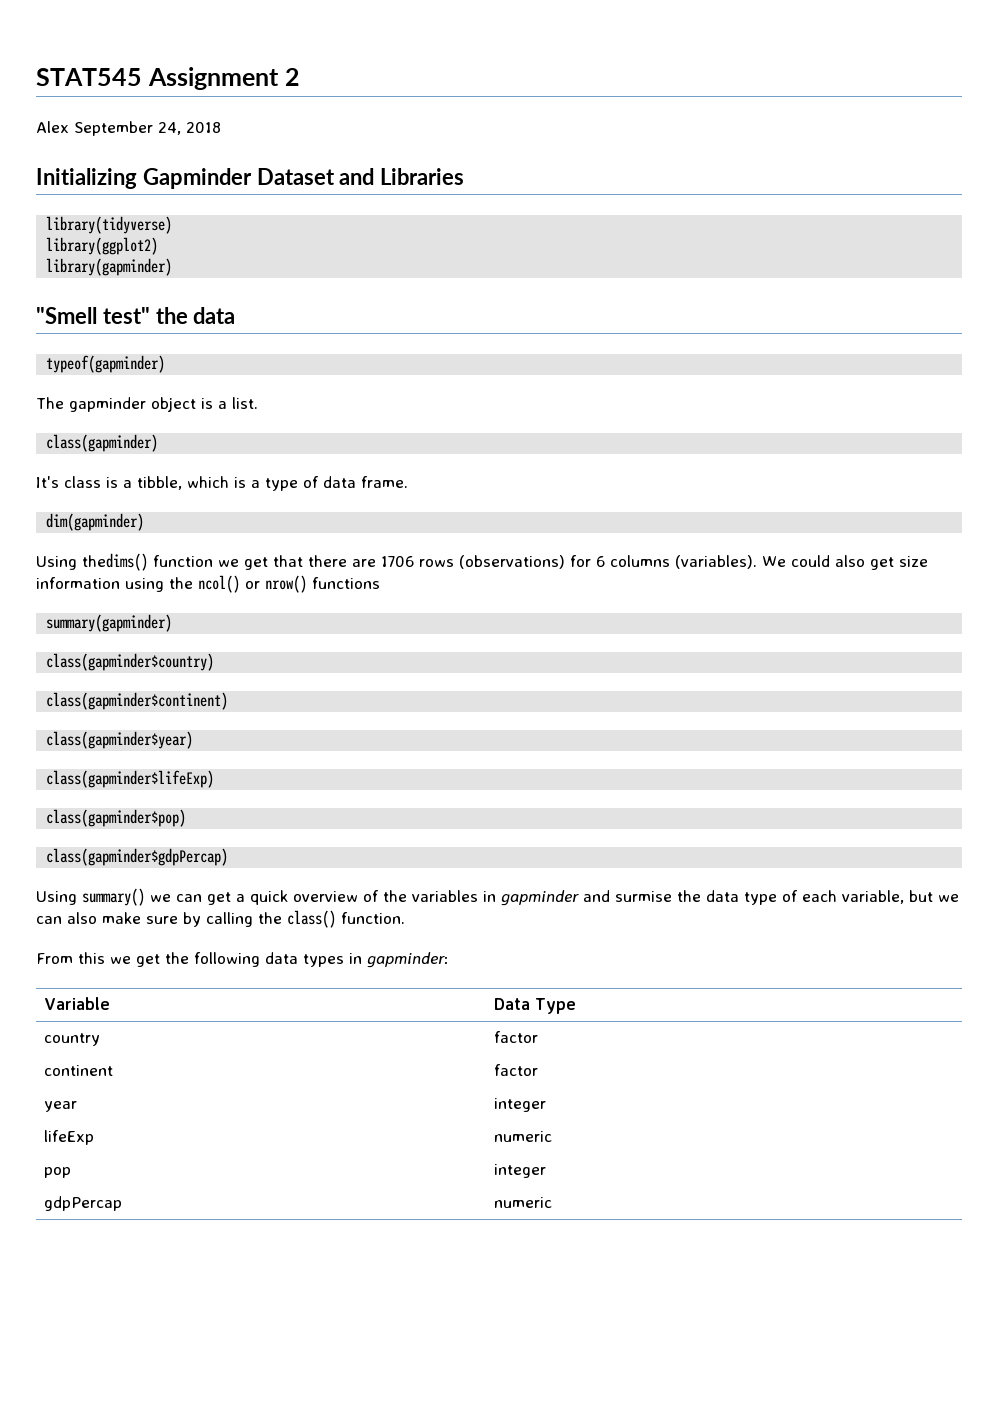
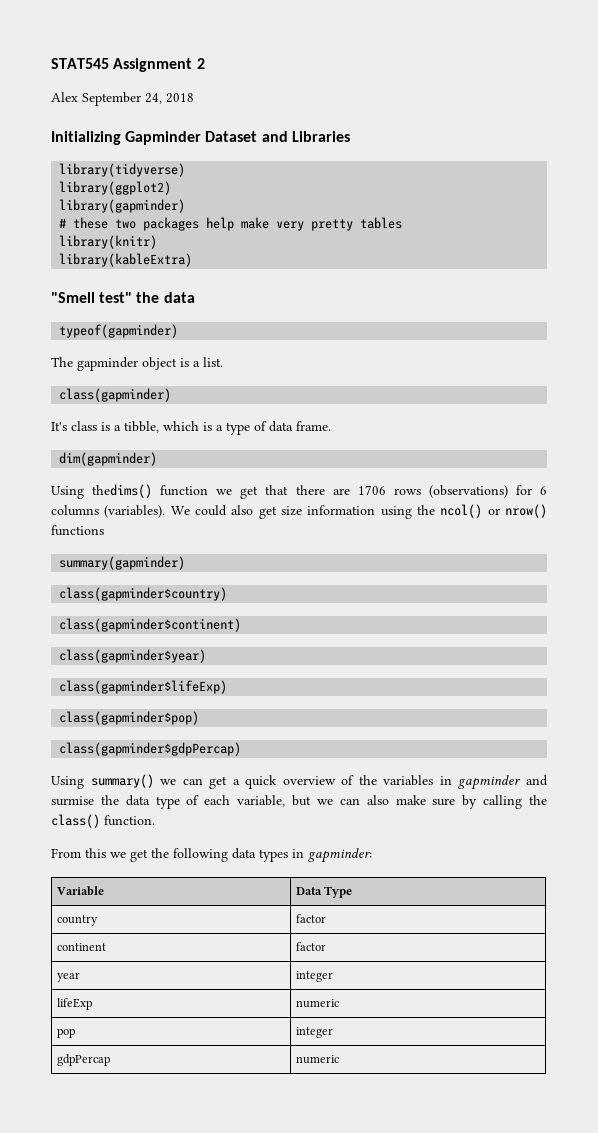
(173, 267) none -> [59,217,403,231] [59,235,158,249] [59,253,193,267] // # these two packages help make very pretty tables // library(knitr) // library(kableExtra)

